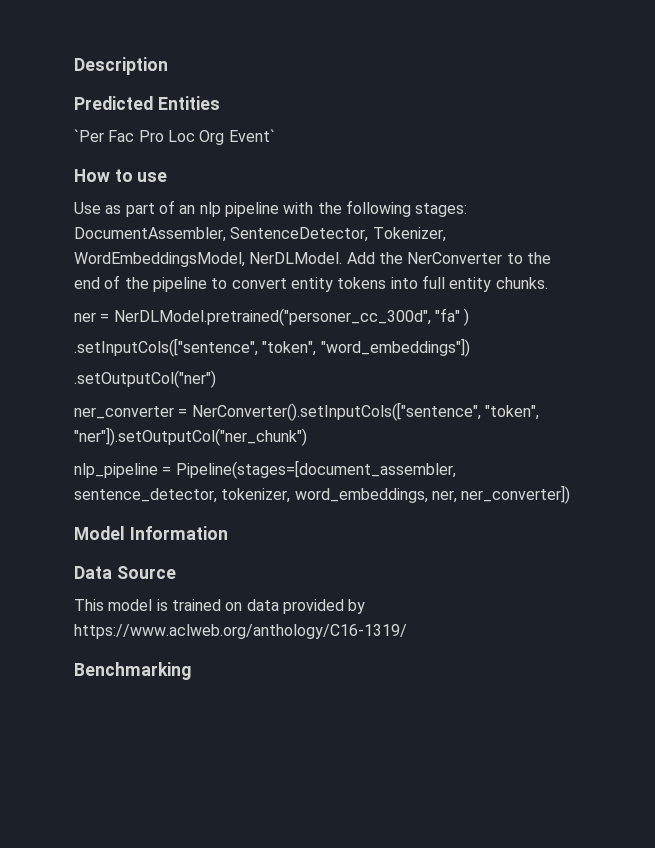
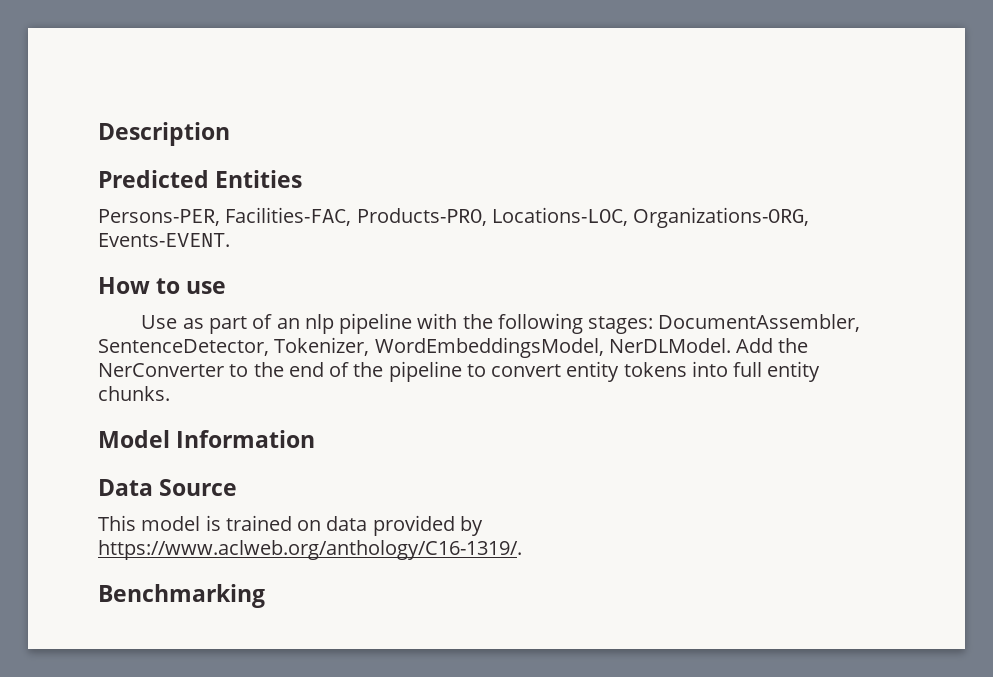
[74,129,275,145] `Per Fac Pro Loc Org Event` -> [98,207,810,228] [98,233,230,247] Persons-PER, Facilities-FAC, Products-PRO, Locations-LOC, Organizations-ORG, Events-EVENT.
[74,308,470,326] [74,338,470,357] [74,370,216,388] [74,402,539,421] [74,427,307,446] [74,460,456,479] [74,485,571,504] // ner = NerDLModel.pretrained("personer_cc_300d", "fa" ) // .setInputCols(["sentence", "token", "word_embeddings"]) // .setOutputCol("ner") // ner_converter = NerConverter().setInputCols(["sentence", "token", "ner"]).setOutputCol("ner_chunk") // nlp_pipeline = Pipeline(stages=[document_assembler, sentence_detector, tokenizer, word_embeddings, ner, ner_converter]) -> (170, 393) none
[74,624,407,639] https://www.aclweb.org/anthology/C16-1319/ -> [98,540,522,560] https://www.aclweb.org/anthology/C16-1319/.

